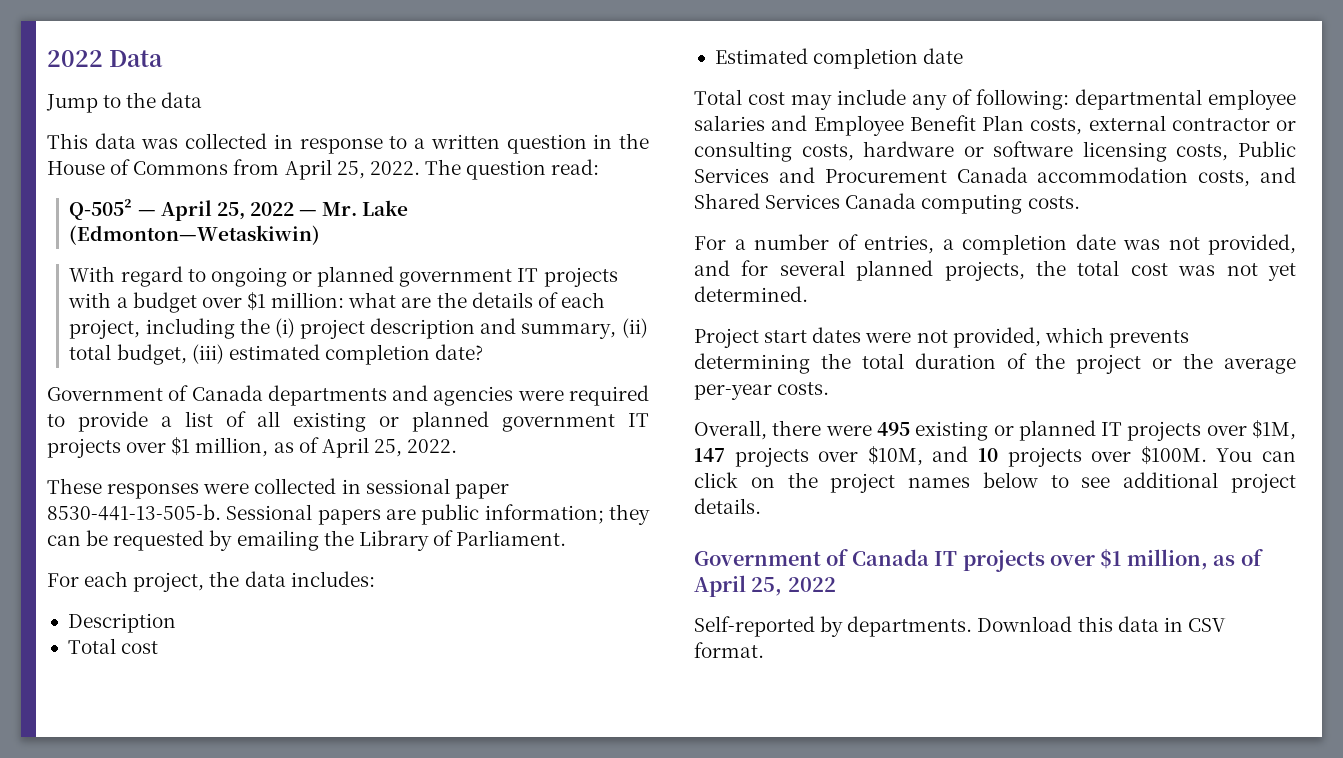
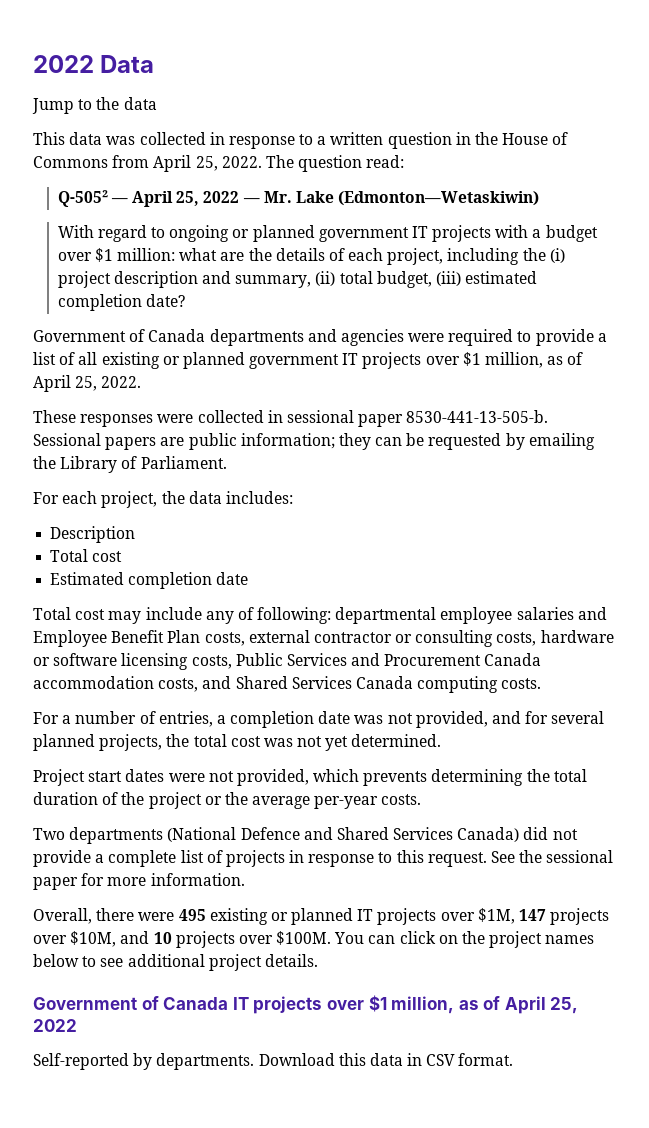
(830, 388) none -> [33,827,578,844] [33,850,614,867] [33,873,245,890] // Two departments (National Defence and Shared Services Canada) did not provide a complete list of projects in response to this request. See the sessional paper for more information.

